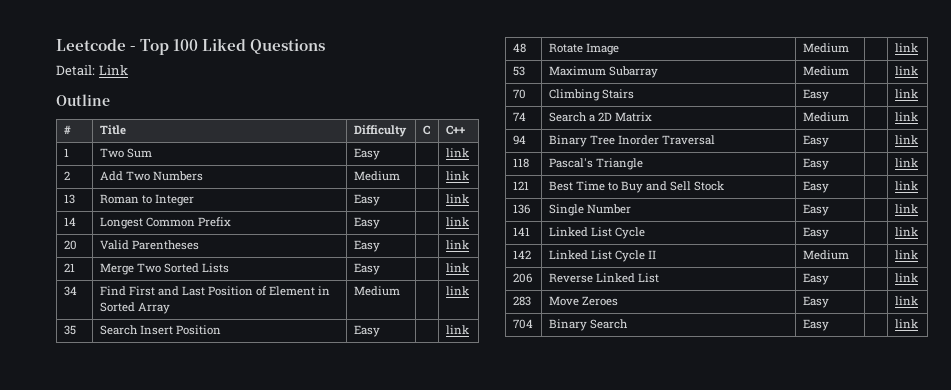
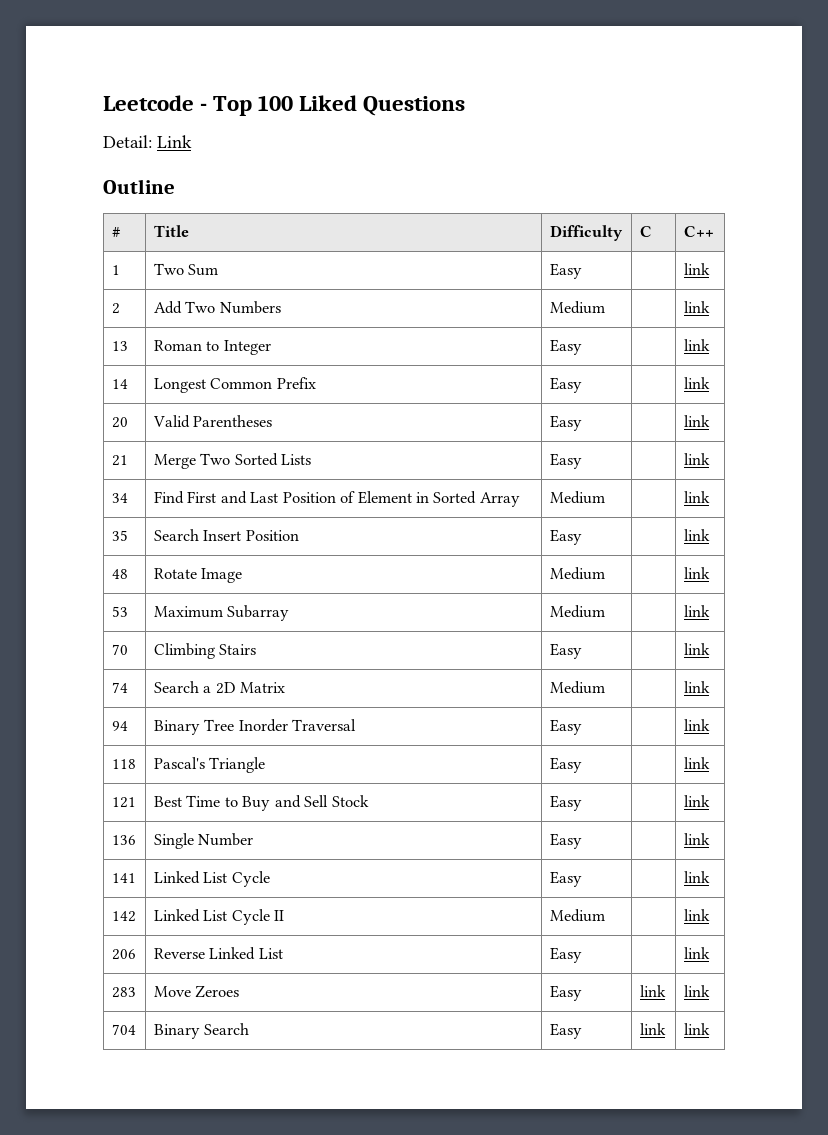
(829, 302) none -> [639,985,666,997] link
(829, 325) none -> [639,1023,666,1035] link

